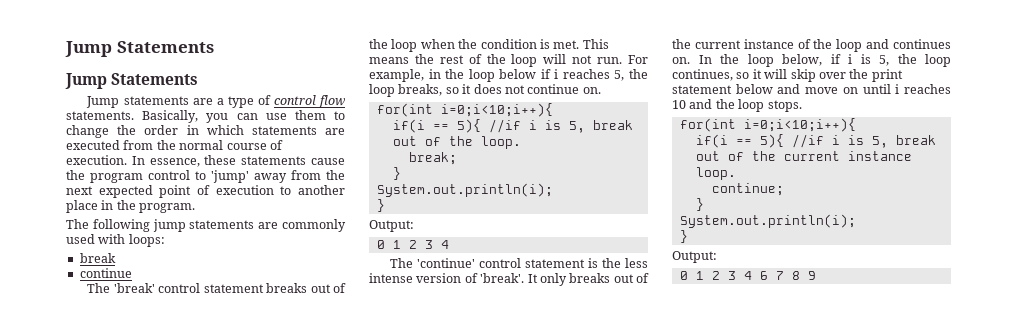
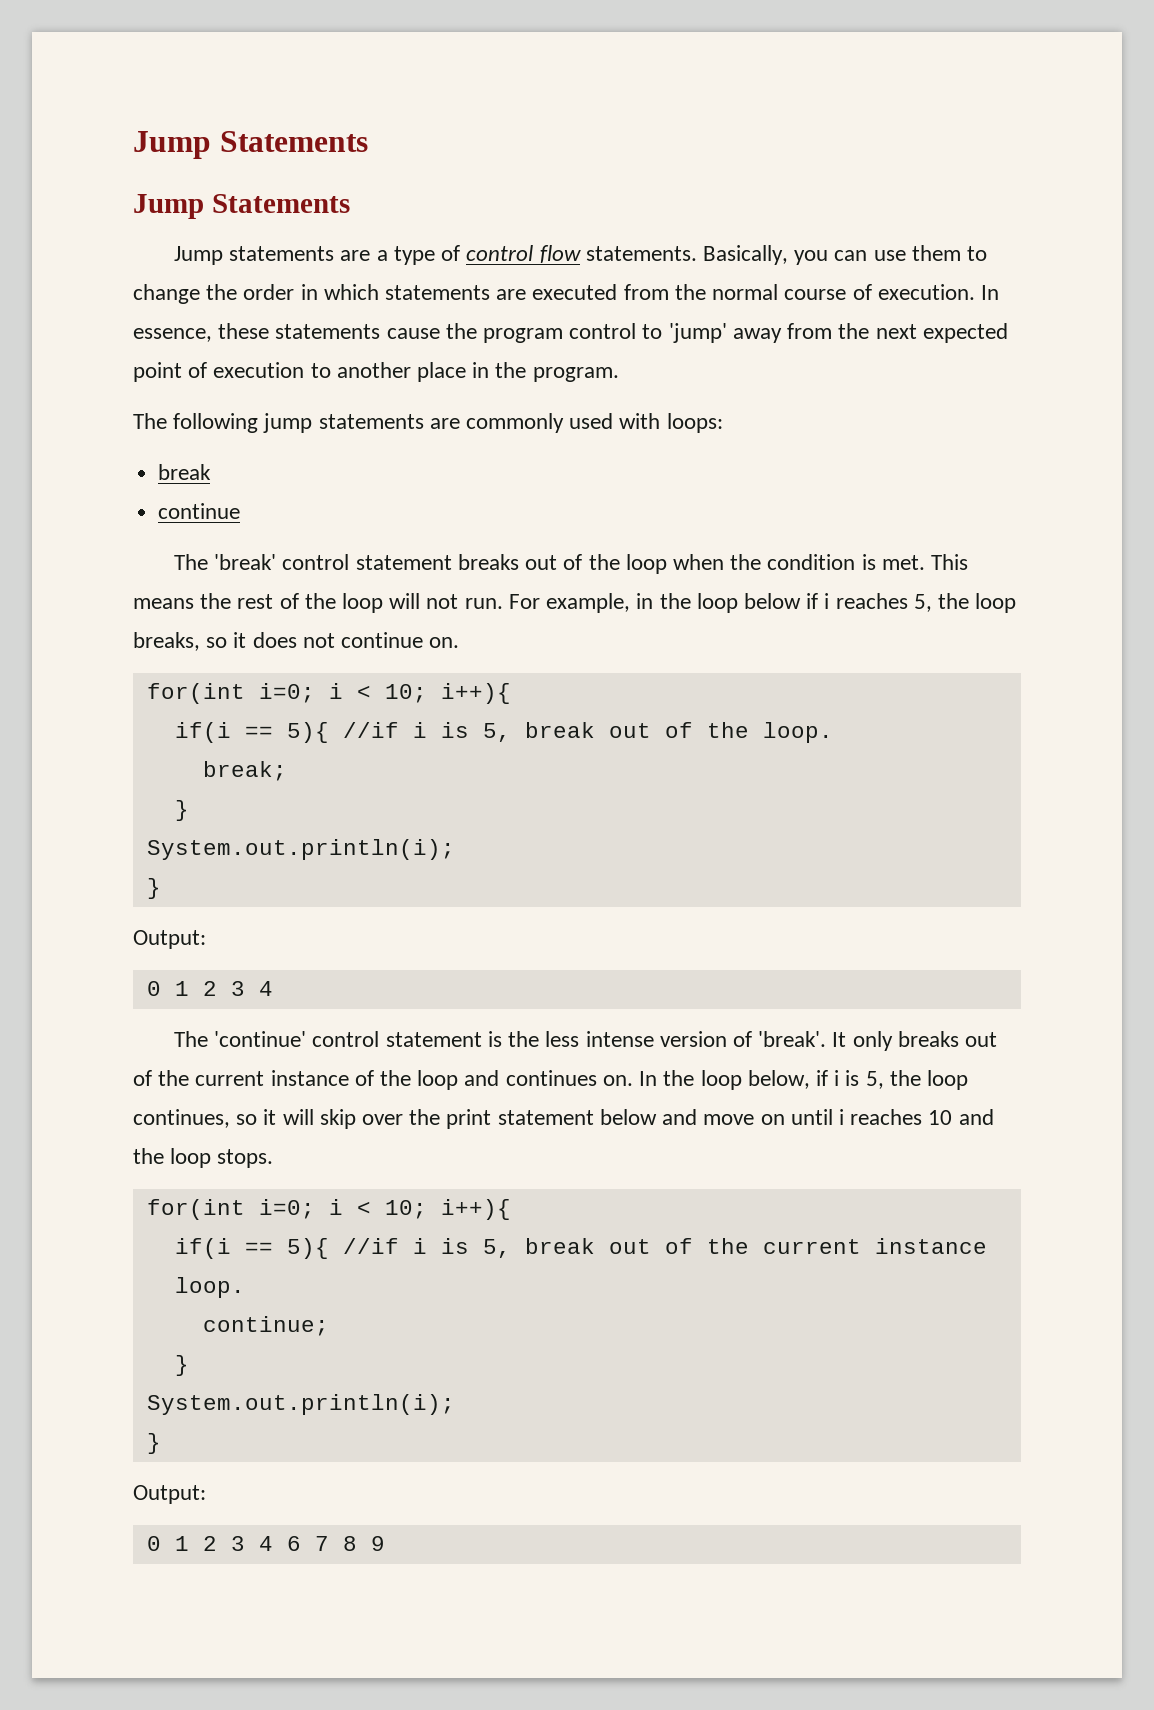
[440,103,553,117] i=0;i<10;i++){ -> [258,683,511,704] i=0; i < 10; i++){
[743,118,856,132] i=0;i<10;i++){ -> [258,1199,511,1220] i=0; i < 10; i++){

